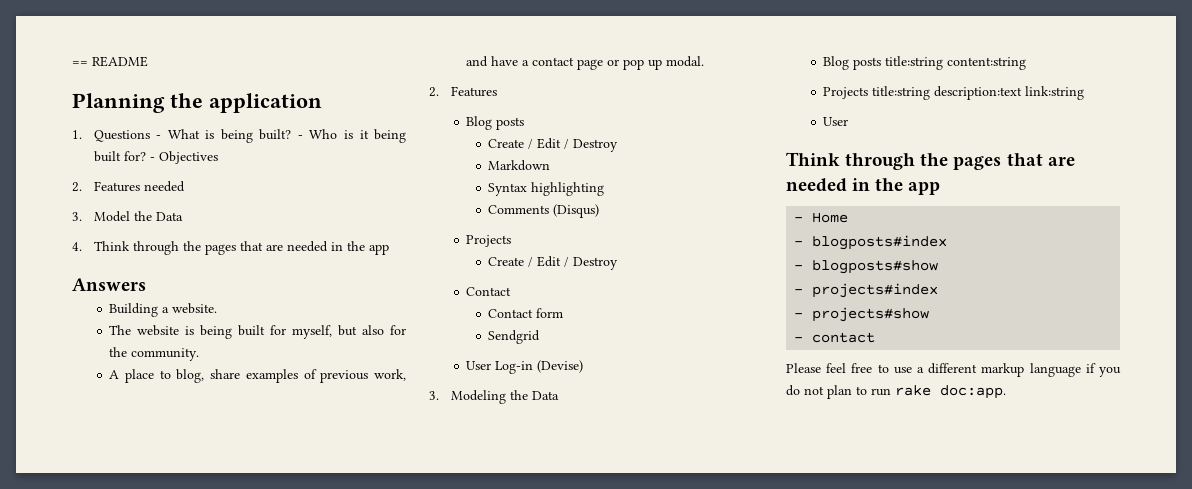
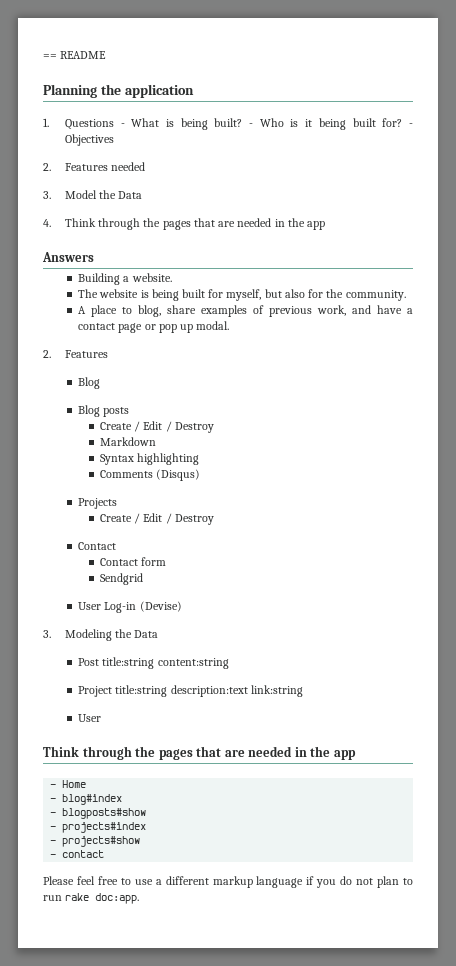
(493, 123) none -> [78,405,101,417] // Blog
[823,56,882,70] Blog posts -> [78,658,100,666] Post
[823,87,869,99] Projects -> [78,686,113,697] Project
[812,235,948,250] blogposts#index -> [62,794,123,805] blog#index

